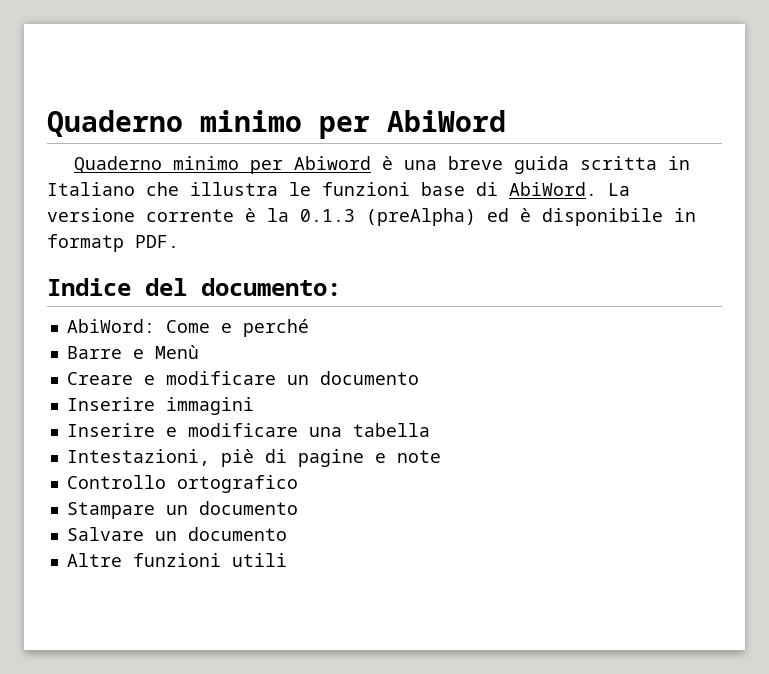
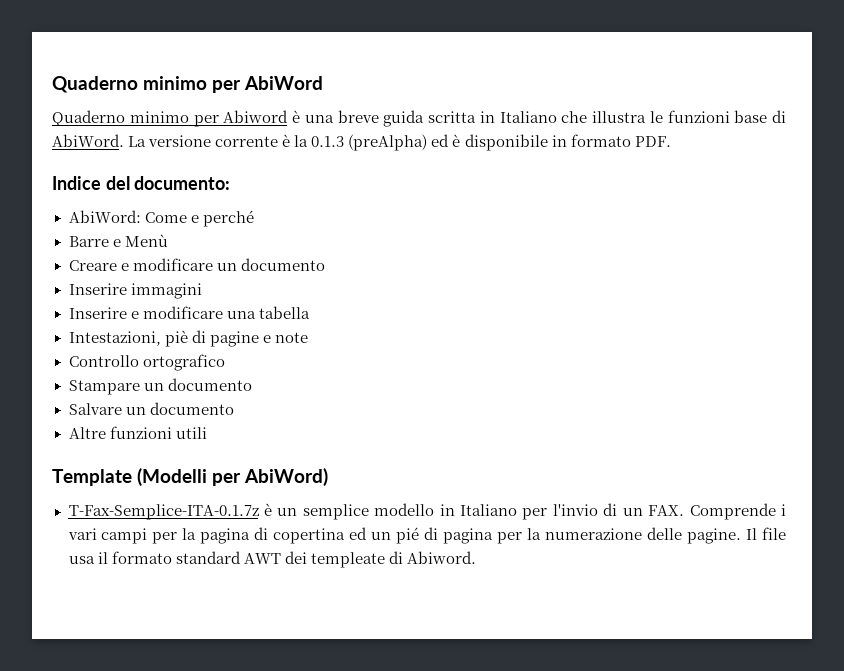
[47,234,124,252] formatp -> [570,134,631,147] formato
(287, 560) none -> [52,468,329,486] [68,503,786,520] [67,527,786,544] [68,551,476,568] // Template (Modelli per AbiWord) // T-Fax-Semplice-ITA-0.1.7z è un semplice modello in Italiano per l'invio di un FAX. Comprende i vari campi per la pagina di copertina ed un pié di pagina per la numerazione delle pagine. Il file usa il formato standard AWT dei templeate di Abiword.

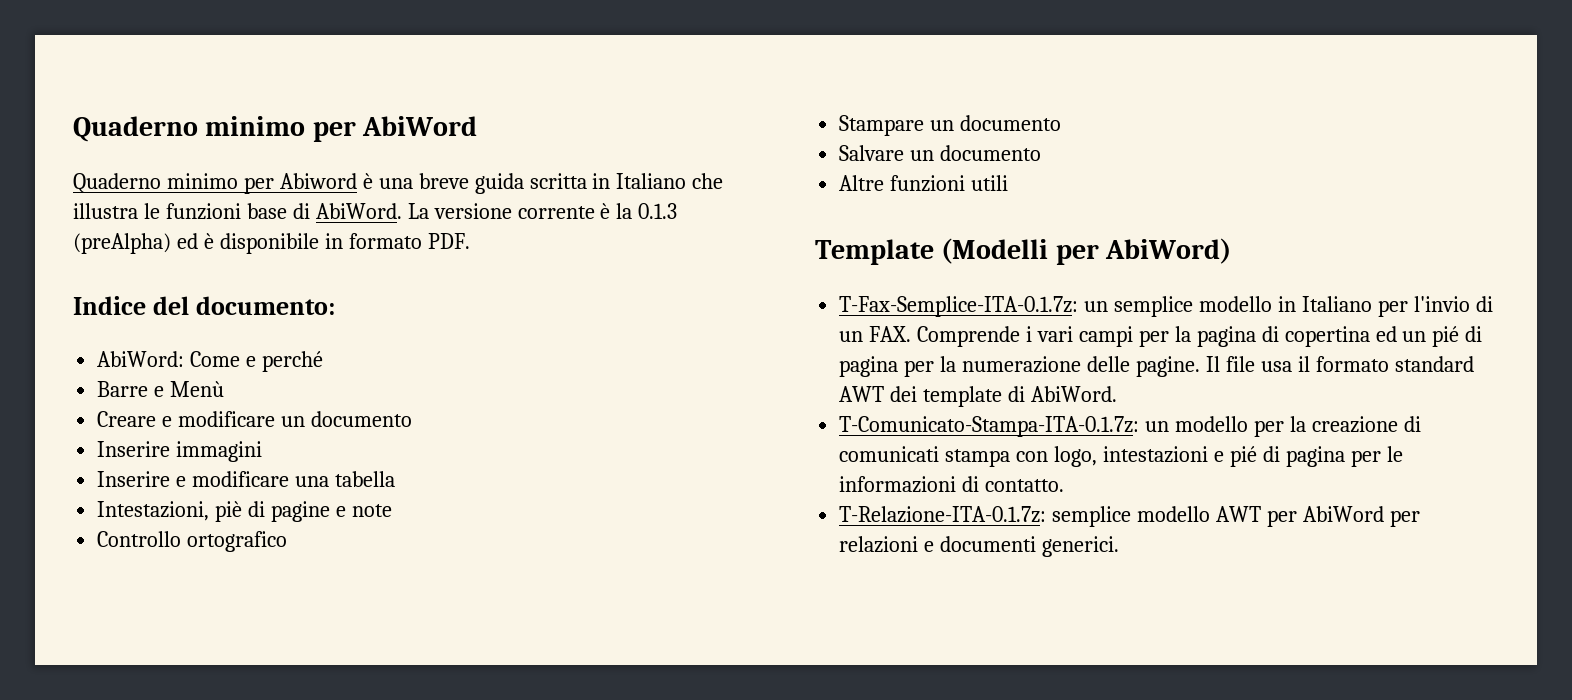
[68,503,272,520] T-Fax-Semplice-ITA-0.1.7z è -> [839,296,1079,317] T-Fax-Semplice-ITA-0.1.7z:
[310,551,476,568] templeate di Abiword. -> [923,386,1117,407] [839,416,1421,437] [839,446,1403,467] [839,476,1065,493] [839,506,1420,527] [839,536,1120,557] template di AbiWord. // T-Comunicato-Stampa-ITA-0.1.7z: un modello per la creazione di comunicati stampa con logo, intestazioni e pié di pagina per le informazioni di contatto. // T-Relazione-ITA-0.1.7z: semplice modello AWT per AbiWord per relazioni e documenti generici.

